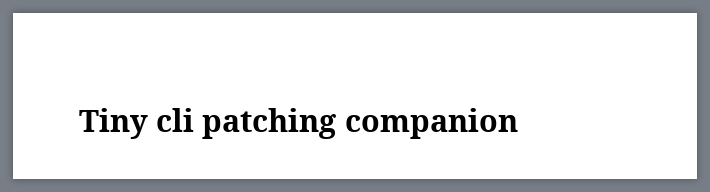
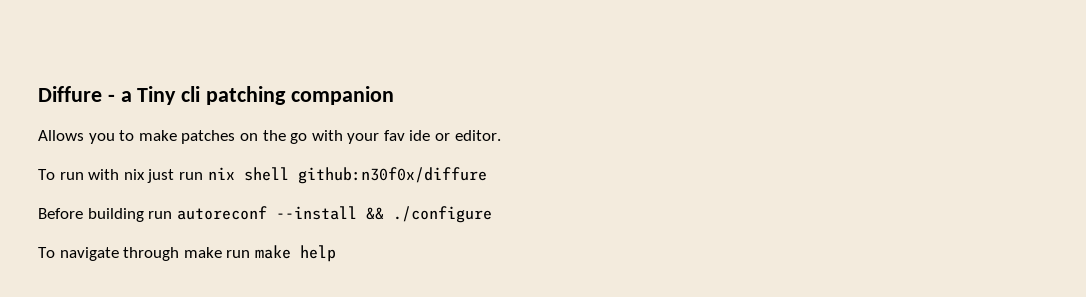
(79, 123) none -> [38,86,132,102] Diffure - a
(518, 123) none -> [38,130,501,144] [38,167,487,184] [38,206,492,223] [38,245,336,262] // Allows you to make patches on the go with your fav ide or editor. // To run with nix just run nix shell github:n30f0x/diffure // Before building run autoreconf --install && ./configure // To navigate through make run make help

